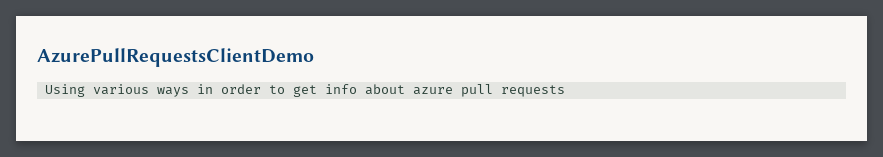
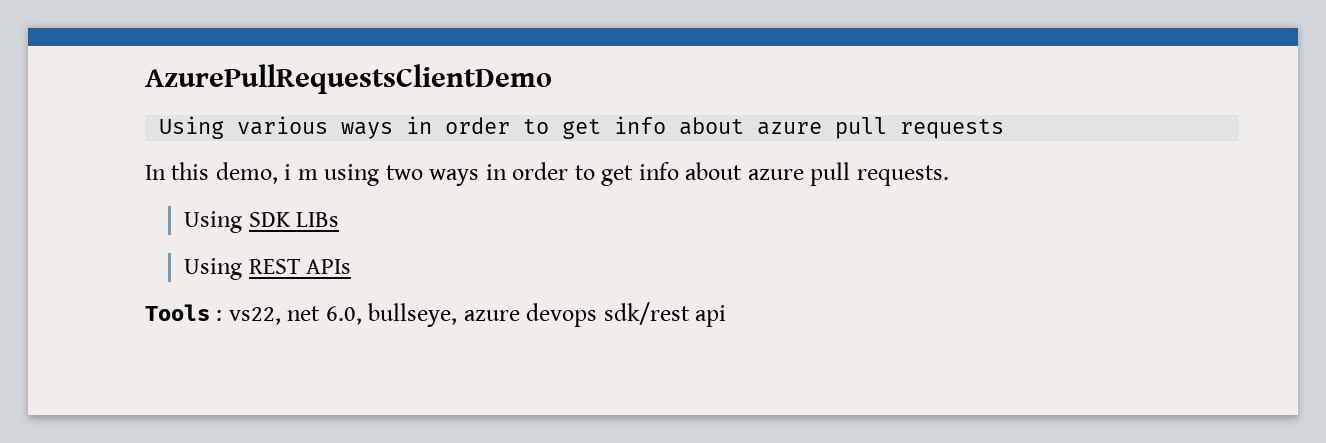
(566, 91) none -> [145,162,949,186] [184,211,340,233] [184,258,352,280] [145,302,727,327] // In this demo, i m using two ways in order to get info about azure pull requests. // Using SDK LIBs // Using REST APIs // Tools : vs22, net 6.0, bullseye, azure devops sdk/rest api

